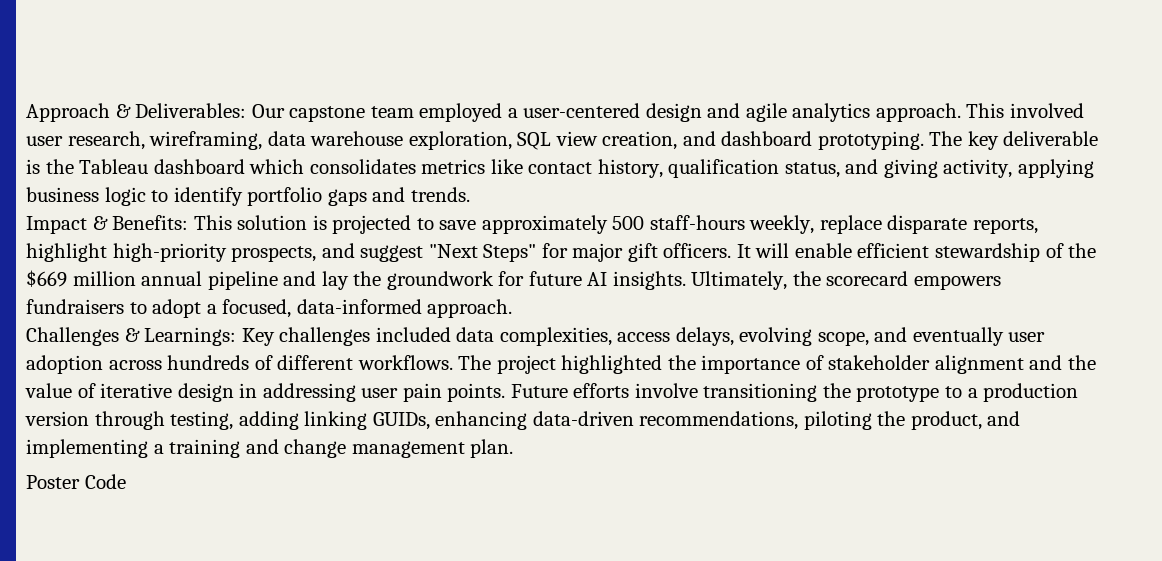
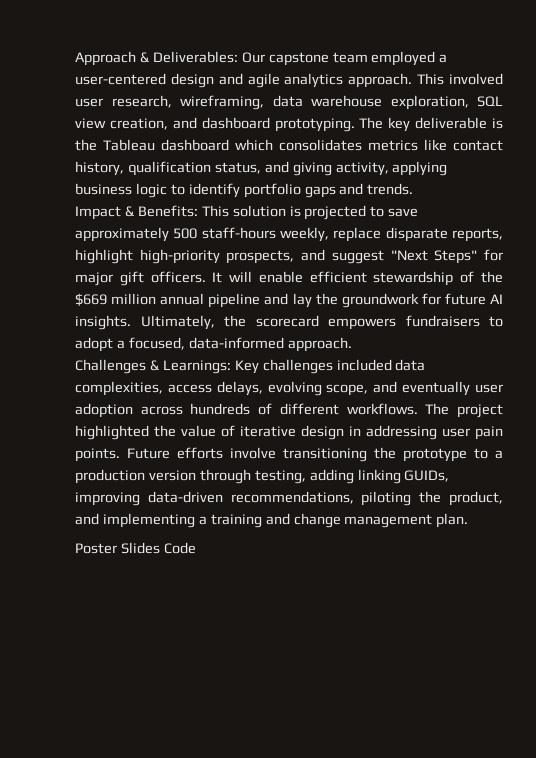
[701,355,1097,374] importance of stakeholder alignment and the -> (176, 431) none
[435,411,528,430] enhancing -> [75,492,140,506] improving
(80, 482) none -> [120,542,160,554] Slides

